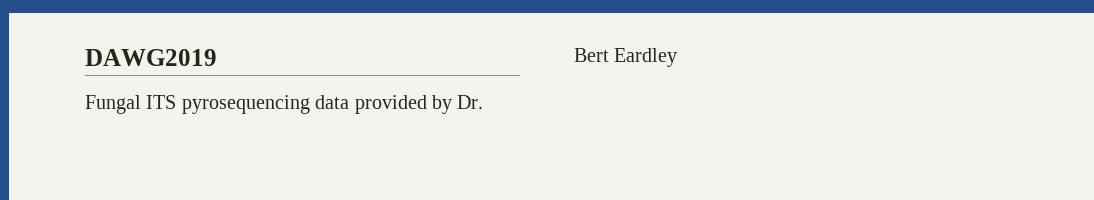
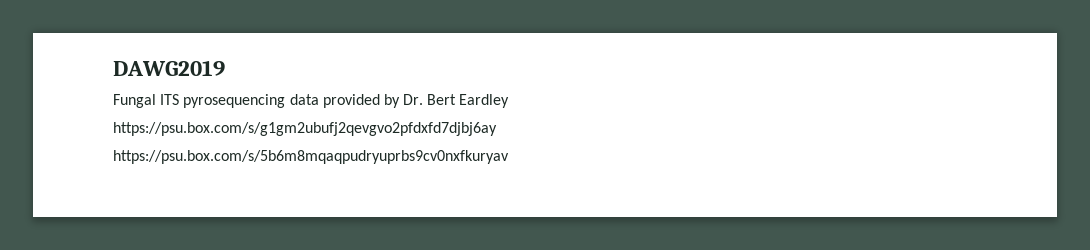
(678, 57) none -> [113,122,497,136] [113,150,509,164] // https://psu.box.com/s/g1gm2ubufj2qevgvo2pfdxfd7djbj6ay // https://psu.box.com/s/5b6m8mqaqpudryuprbs9cv0nxfkuryav

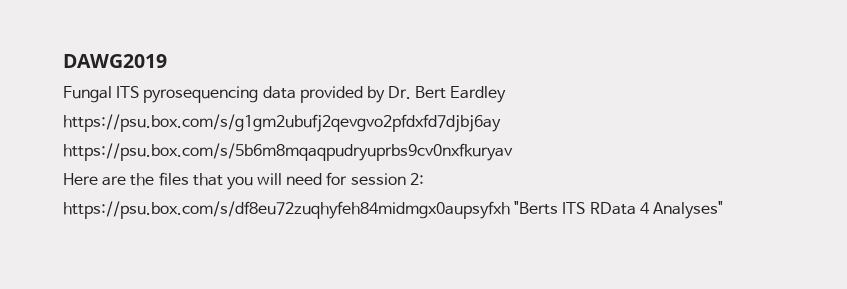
(509, 157) none -> [63,172,424,190] [63,201,723,219] // Here are the files that you will need for session 2: // https://psu.box.com/s/df8eu72zuqhyfeh84midmgx0aupsyfxh "Berts ITS RData 4 Analyses"

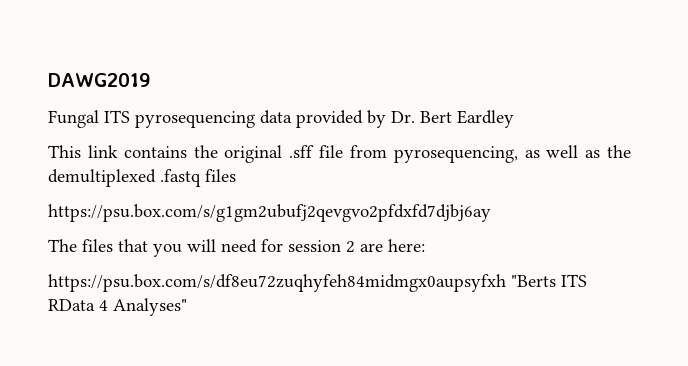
[63,114,501,132] [63,143,513,161] [63,173,155,186] https://psu.box.com/s/g1gm2ubufj2qevgvo2pfdxfd7djbj6ay // https://psu.box.com/s/5b6m8mqaqpudryuprbs9cv0nxfkuryav // Here are the -> [48,145,631,163] [48,169,236,187] [48,204,491,222] [48,239,77,252] This link contains the original .sff file from pyrosequencing, as well as the demultiplexed .fastq files // https://psu.box.com/s/g1gm2ubufj2qevgvo2pfdxfd7djbj6ay // The
[409,173,424,185] 2: -> [346,239,425,253] 2 are here:

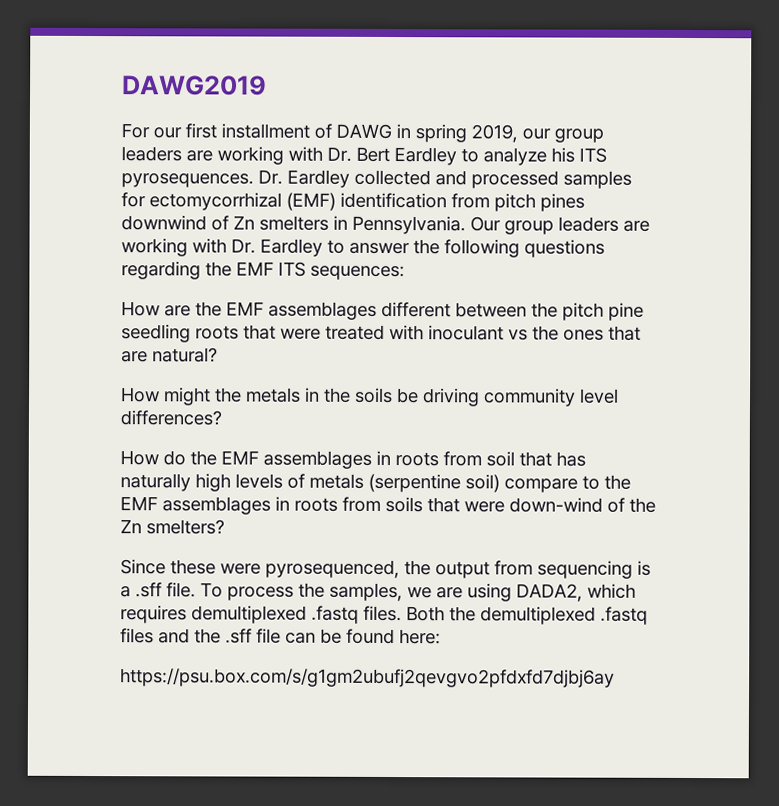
[48,110,514,128] [48,145,631,163] [48,169,236,187] [48,204,491,222] [48,239,425,257] [48,274,587,292] [48,298,187,316] Fungal ITS pyrosequencing data provided by Dr. Bert Eardley // This link contains the original .sff file from pyrosequencing, as well as the demultiplexed .fastq files // https://psu.box.com/s/g1gm2ubufj2qevgvo2pfdxfd7djbj6ay // The files that you will need for session 2 are here: // https://psu.box.com/s/df8eu72zuqhyfeh84midmgx0aupsyfxh "Berts ITS RData 4 Analyses" -> [121,123,604,143] [121,146,607,166] [121,169,632,189] [121,192,585,212] [121,215,650,235] [121,238,605,258] [121,261,405,281] [121,301,644,321] [121,324,641,343] [121,347,218,363] [121,387,619,407] [120,410,222,426] [120,450,586,469] [120,473,631,493] [120,496,656,515] [120,519,225,535] [120,559,651,579] [120,582,636,602] [120,605,648,625] [120,628,441,645] [120,668,615,688] For our first installment of DAWG in spring 2019, our group leaders are working with Dr. Bert Eardley to analyze his ITS pyrosequences. Dr. Eardley collected and processed samples for ectomycorrhizal (EMF) identification from pitch pines downwind of Zn smelters in Pennsylvania. Our group leaders are working with Dr. Eardley to answer the following questions regarding the EMF ITS sequences: // How are the EMF assemblages different between the pitch pine seedling roots that were treated with inoculant vs the ones that are natural? // How might the metals in the soils be driving community level differences? // How do the EMF assemblages in roots from soil that has naturally high levels of metals (serpentine soil) compare to the EMF assemblages in roots from soils that were down-wind of the Zn smelters? // Since these were pyrosequenced, the output from sequencing is a .sff file. To process the samples, we are using DADA2, which requires demultiplexed .fastq files. Both the demultiplexed .fastq files and the .sff file can be found here: // https://psu.box.com/s/g1gm2ubufj2qevgvo2pfdxfd7djbj6ay

